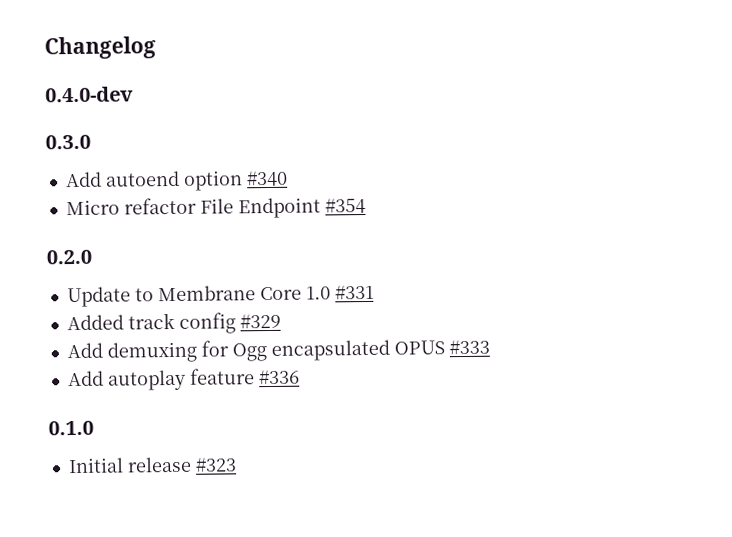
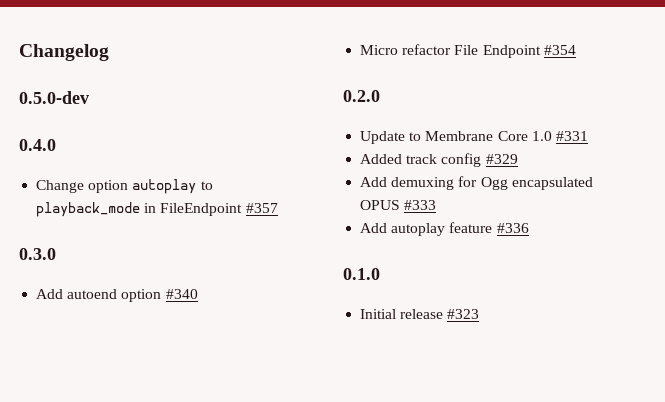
[45,86,134,103] 0.4.0-dev -> [19,91,89,104] [19,139,56,151] [36,179,213,194] [36,202,278,217] 0.5.0-dev // 0.4.0 // Change option autoplay to playback_mode in FileEndpoint #357

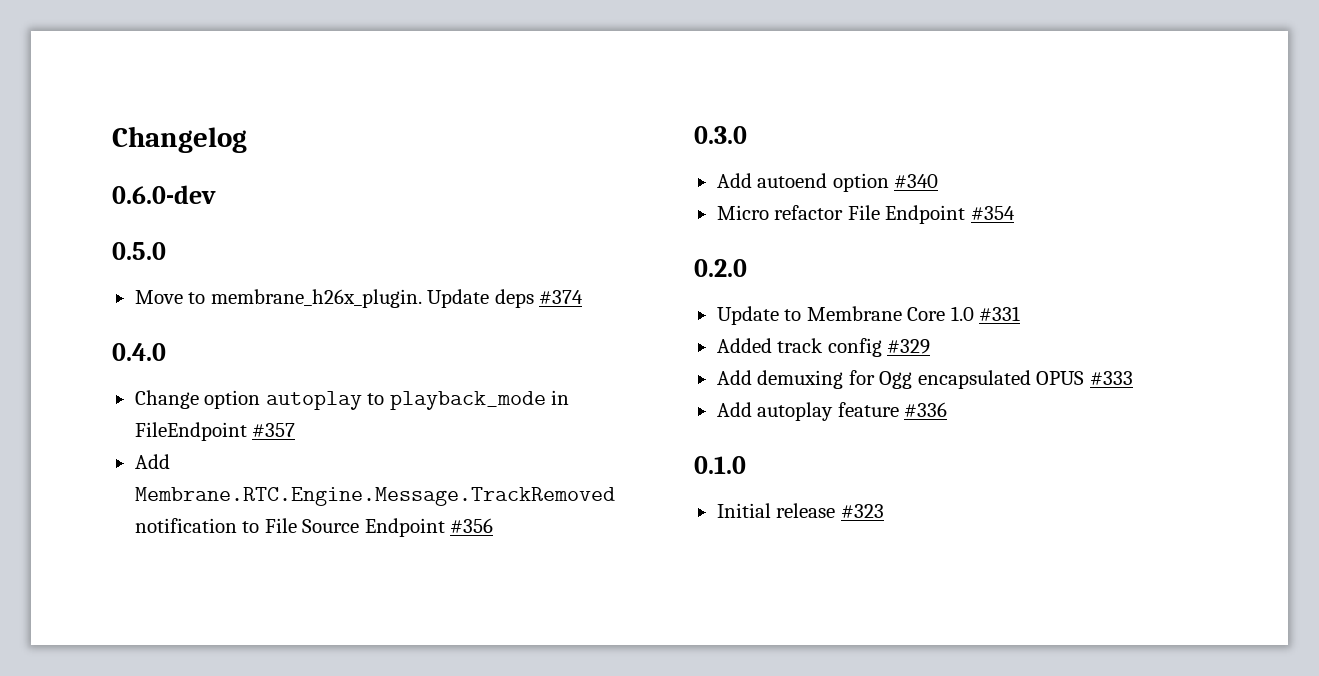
[19,91,89,104] 0.5.0-dev -> [112,185,216,204] [112,242,166,260] [134,289,584,308] 0.6.0-dev // 0.5.0 // Move to membrane_h26x_plugin. Update deps #374
(278, 208) none -> [134,454,170,469] [134,487,615,506] [134,518,494,537] // Add Membrane.RTC.Engine.Message.TrackRemoved notification to File Source Endpoint #356

